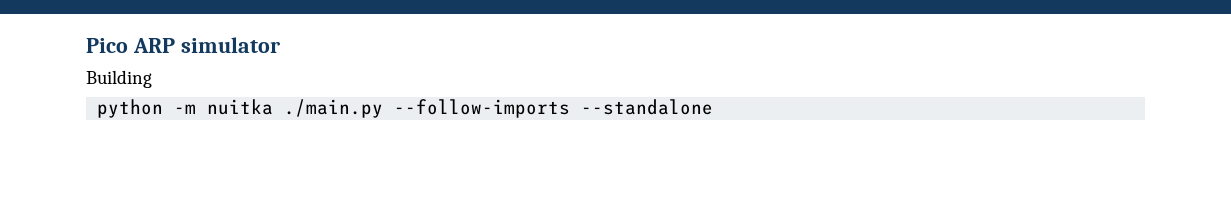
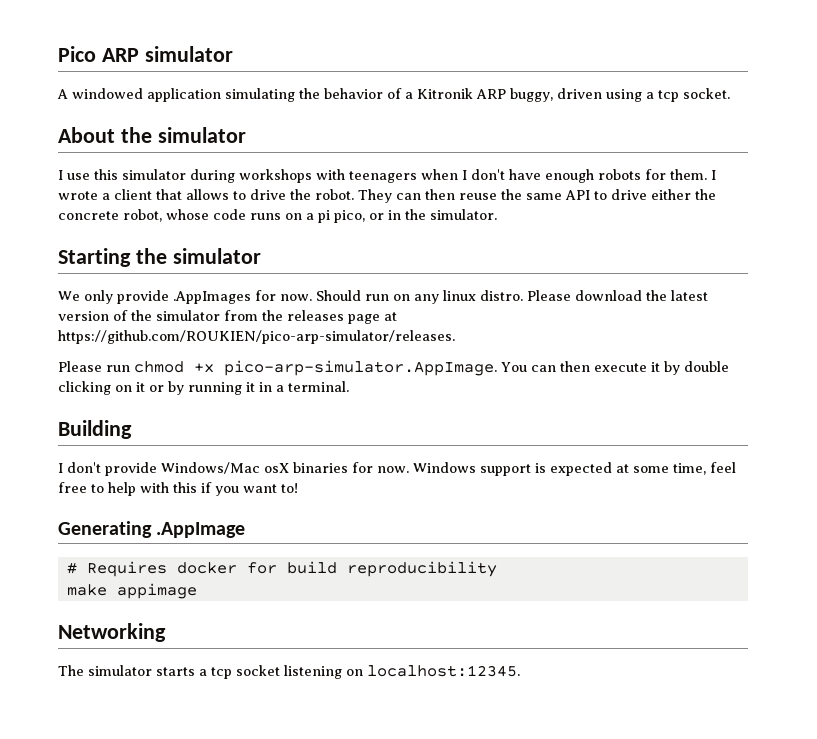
[86,70,152,88] [97,99,714,118] Building // python -m nuitka ./main.py --follow-imports --standalone -> [57,88,730,102] [58,127,246,143] [58,169,716,183] [58,189,716,203] [58,209,497,223] [58,248,261,267] [58,290,708,304] [58,310,397,324] [58,330,455,344] [58,360,729,376] [58,381,349,395] [58,420,132,439] [58,462,736,476] [58,482,298,496] [58,521,246,538] [66,561,497,577] [66,583,197,599] [58,623,166,642] [58,665,520,679] A windowed application simulating the behavior of a Kitronik ARP buggy, driven using a tcp socket. // About the simulator // I use this simulator during workshops with teenagers when I don't have enough robots for them. I wrote a client that allows to drive the robot. They can then reuse the same API to drive either the concrete robot, whose code runs on a pi pico, or in the simulator. // Starting the simulator // We only provide .AppImages for now. Should run on any linux distro. Please download the latest version of the simulator from the releases page at https://github.com/ROUKIEN/pico-arp-simulator/releases. // Please run chmod +x pico-arp-simulator.AppImage. You can then execute it by double clicking on it or by running it in a terminal. // Building // I don't provide Windows/Mac osX binaries for now. Windows support is expected at some time, feel free to help with this if you want to! // Generating .AppImage // # Requires docker for build reproducibility // make appimage // Networking // The simulator starts a tcp socket listening on localhost:12345.

